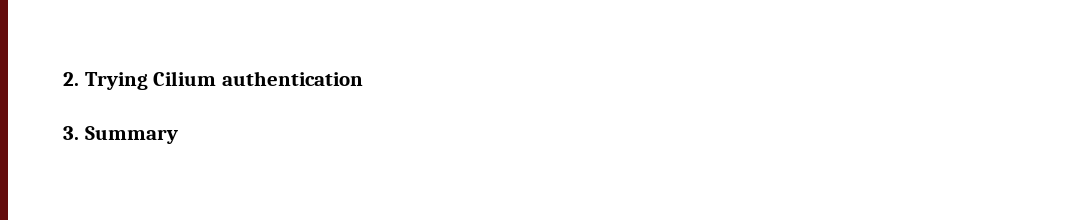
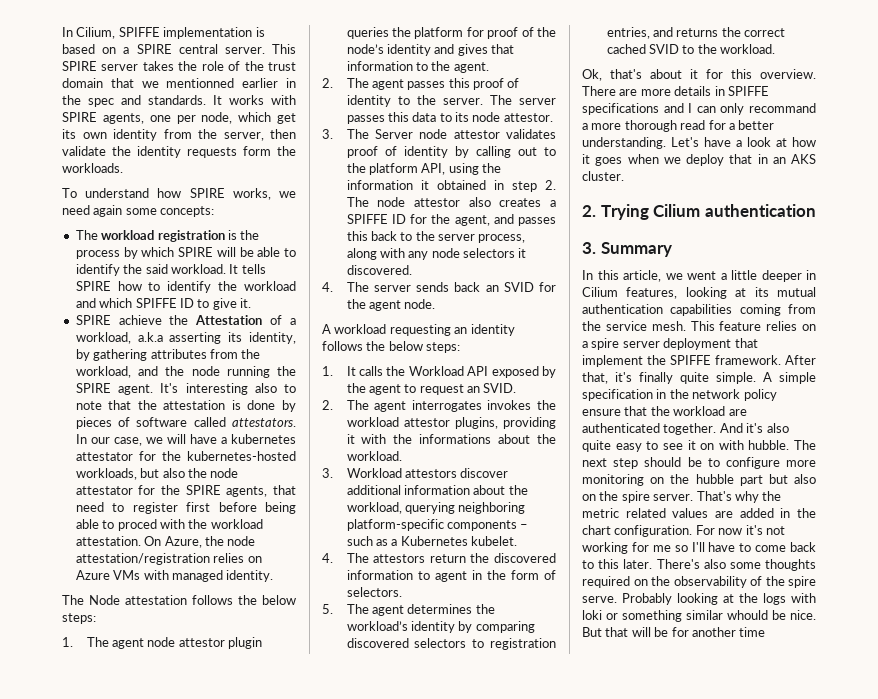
(63, 79) none -> [62,27,265,39] [62,44,296,54] [62,61,296,71] [62,78,296,88] [62,95,296,107] [62,112,296,124] [62,129,296,141] [62,146,296,158] [62,163,123,173] [62,188,296,200] [62,205,215,217] [75,230,260,242] [75,247,296,259] [75,264,266,276] [75,281,296,293] [75,298,251,310] [75,315,296,325] [75,332,296,344] [75,349,261,361] [75,366,296,378] [75,383,296,395] [75,400,296,412] [75,417,296,429] [75,434,296,446] [75,451,296,461] [75,468,239,480] [75,485,296,497] [75,502,296,514] [75,519,263,531] [75,536,256,548] [75,553,262,565] [75,570,274,582] [62,595,296,605] [62,613,96,624] [62,637,263,649] [346,27,556,39] [346,44,515,56] [346,61,489,73] [322,78,520,90] [346,95,556,107] [346,112,553,124] [322,129,556,139] [346,146,556,158] [346,163,502,175] [346,180,556,192] [346,197,556,207] [346,214,556,226] [346,231,526,243] [346,248,527,260] [346,265,412,275] [322,282,556,292] [346,299,436,311] [322,324,515,336] [322,341,461,353] [322,366,556,378] [346,383,517,395] [322,400,556,412] [346,417,556,429] [346,434,556,444] [346,451,402,461] [322,468,509,478] [346,485,528,495] [346,502,526,514] [346,519,529,531] [346,536,518,546] [322,553,556,563] [346,570,556,582] [346,587,402,597] [322,604,495,616] [346,621,535,633] [346,638,556,650] [606,27,786,39] [606,44,776,54] [582,69,816,81] [582,86,769,96] [582,103,816,115] [582,120,775,132] [582,137,816,149] [582,154,816,166] [582,171,624,181] In Cilium, SPIFFE implementation is based on a SPIRE central server. This SPIRE server takes the role of the trust domain that we mentionned earlier in the spec and standards. It works with SPIRE agents, one per node, which get its own identity from the server, then validate the identity requests form the workloads. // To understand how SPIRE works, we need again some concepts: // The workload registration is the process by which SPIRE will be able to identify the said workload. It tells SPIRE how to identify the workload and which SPIFFE ID to give it. // SPIRE achieve the Attestation of a workload, a.k.a asserting its identity, by gathering attributes from the workload, and the node running the SPIRE agent. It's interesting also to note that the attestation is done by pieces of software called attestators. In our case, we will have a kubernetes attestator for the kubernetes-hosted workloads, but also the node attestator for the SPIRE agents, that need to register first before being able to proced with the workload attestation. On Azure, the node attestation/registration relies on Azure VMs with managed identity. // The Node attestation follows the below steps: // 1. The agent node attestor plugin queries the platform for proof of the node’s identity and gives that information to the agent. // 2. The agent passes this proof of identity to the server. The server passes this data to its node attestor. // 3. The Server node attestor validates proof of identity by calling out to the platform API, using the information it obtained in step 2. The node attestor also creates a SPIFFE ID for the agent, and passes this back to the server process, along with any node selectors it discovered. // 4. The server sends back an SVID for the agent node. // A workload requesting an identity follows the below steps: // 1. It calls the Workload API exposed by the agent to request an SVID. // 2. The agent interrogates invokes the workload attestor plugins, providing it with the informations about the workload. // 3. Workload attestors discover additional information about the workload, querying neighboring platform-specific components – such as a Kubernetes kubelet. // 4. The attestors return the discovered information to agent in the form of selectors. // 5. The agent determines the workload’s identity by comparing discovered selectors to registration entries, and returns the correct cached SVID to the workload. // Ok, that's about it for this overview. There are more details in SPIFFE specifications and I can only recommand a more thorough read for a better understanding. Let's have a look at how it goes when we deploy that in an AKS cluster. //
(178, 135) none -> [582,270,816,282] [582,287,816,299] [582,304,816,316] [582,321,816,331] [582,338,758,350] [582,355,816,367] [582,372,816,384] [582,389,777,401] [582,406,747,416] [582,423,789,435] [582,440,816,452] [582,457,816,469] [582,474,816,486] [582,491,782,503] [582,508,816,518] [582,525,785,537] [582,542,816,554] [582,559,816,571] [582,576,816,588] [582,593,816,605] [582,610,816,622] [582,627,766,637] // In this article, we went a little deeper in Cilium features, looking at its mutual authentication capabilities coming from the service mesh. This feature relies on a spire server deployment that implement the SPIFFE framework. After that, it's finally quite simple. A simple specification in the network policy ensure that the workload are authenticated together. And it's also quite easy to see it on with hubble. The next step should be to configure more monitoring on the hubble part but also on the spire server. That's why the metric related values are added in the chart configuration. For now it's not working for me so I'll have to come back to this later. There's also some thoughts required on the observability of the spire serve. Probably looking at the logs with loki or something similar whould be nice. But that will be for another time

